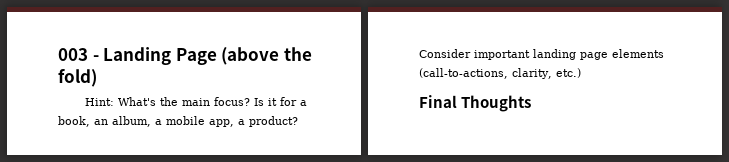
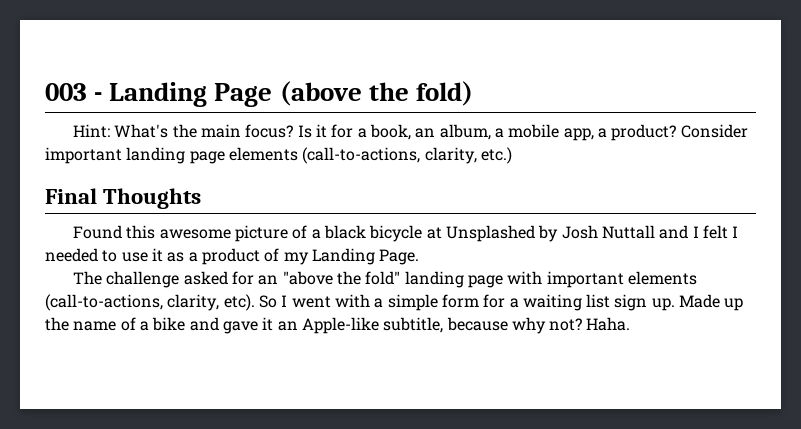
(532, 103) none -> [73,225,739,242] [45,248,420,265] [73,271,697,288] [45,294,744,311] [45,317,631,334] // Found this awesome picture of a black bicycle at Unsplashed by Josh Nuttall and I felt I needed to use it as a product of my Landing Page. // The challenge asked for an "above the fold" landing page with important elements (call-to-actions, clarity, etc). So I went with a simple form for a waiting list sign up. Made up the name of a bike and gave it an Apple-like subtitle, because why not? Haha.

